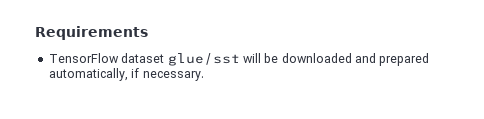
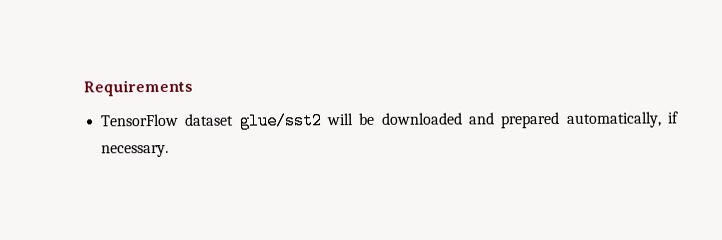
[167,53,240,66] glue/sst -> [238,112,323,130] glue/sst2

